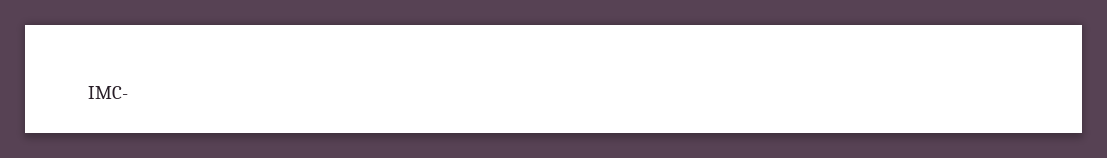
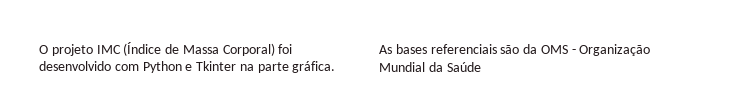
[88,86,128,99] IMC- -> [39,42,293,56] [39,61,336,73] [379,44,651,56] [379,62,481,72] O projeto IMC (Índice de Massa Corporal) foi desenvolvido com Python e Tkinter na parte gráfica. As bases referenciais são da OMS - Organização Mundial da Saúde

